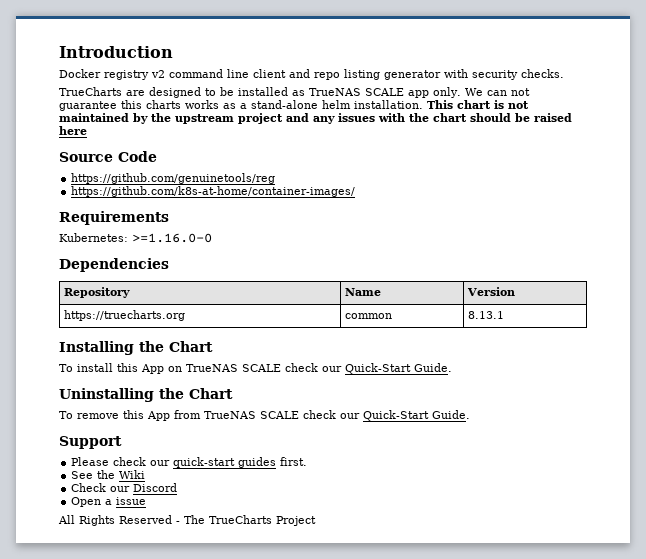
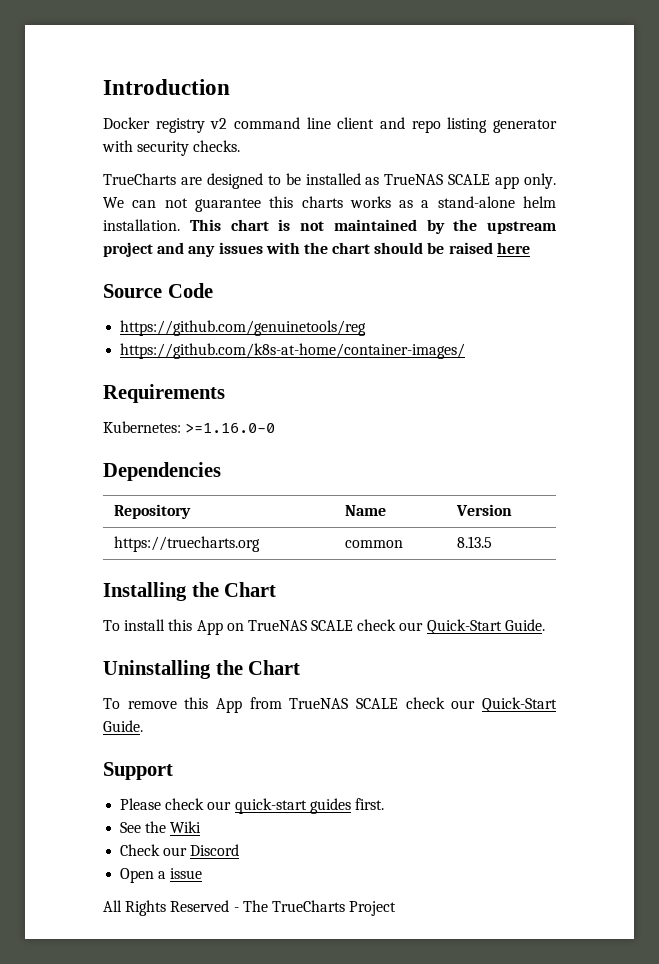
[467,311,504,319] 8.13.1 -> [457,536,493,548] 8.13.5

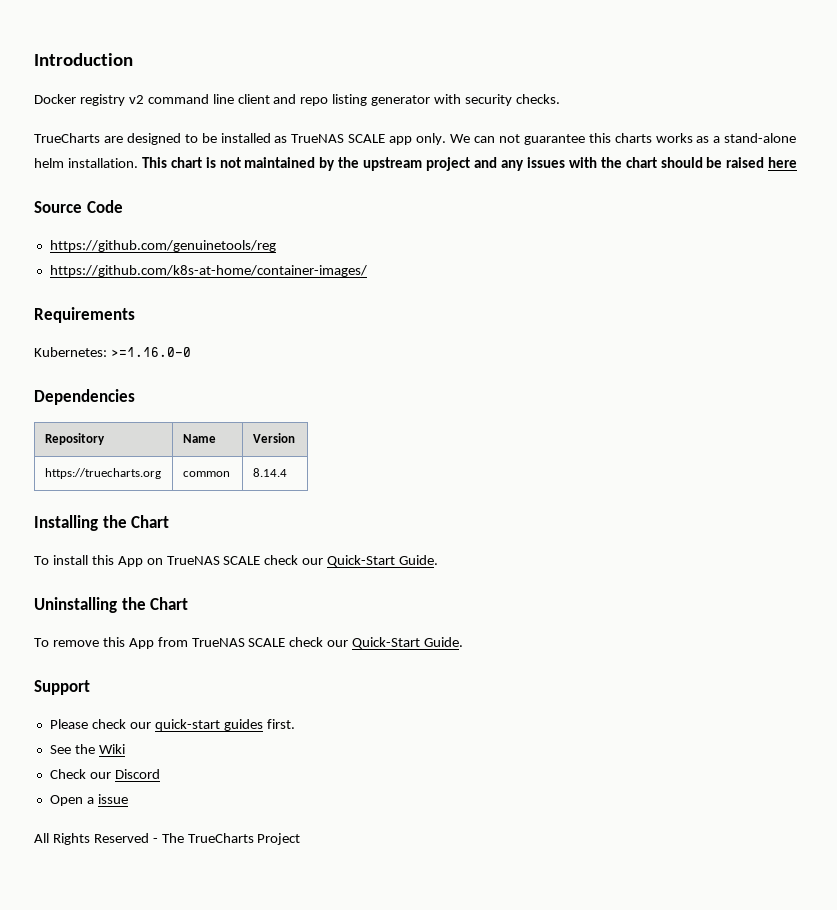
[457,536,493,548] 8.13.5 -> [252,468,287,477] 8.14.4

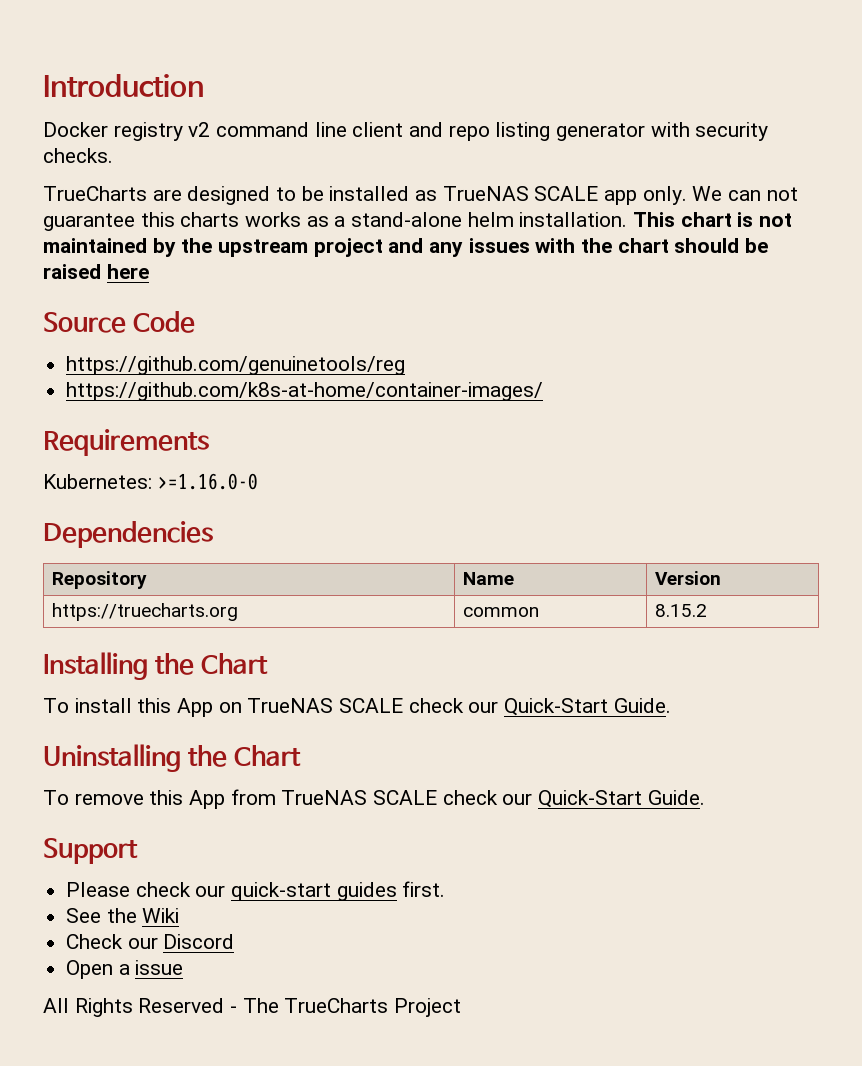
[252,468,287,477] 8.14.4 -> [655,604,708,617] 8.15.2

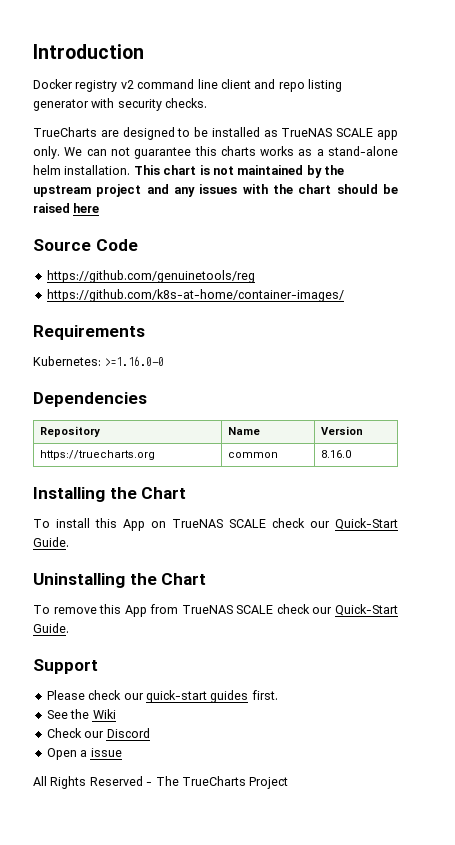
[655,604,708,617] 8.15.2 -> [320,450,351,458] 8.16.0

